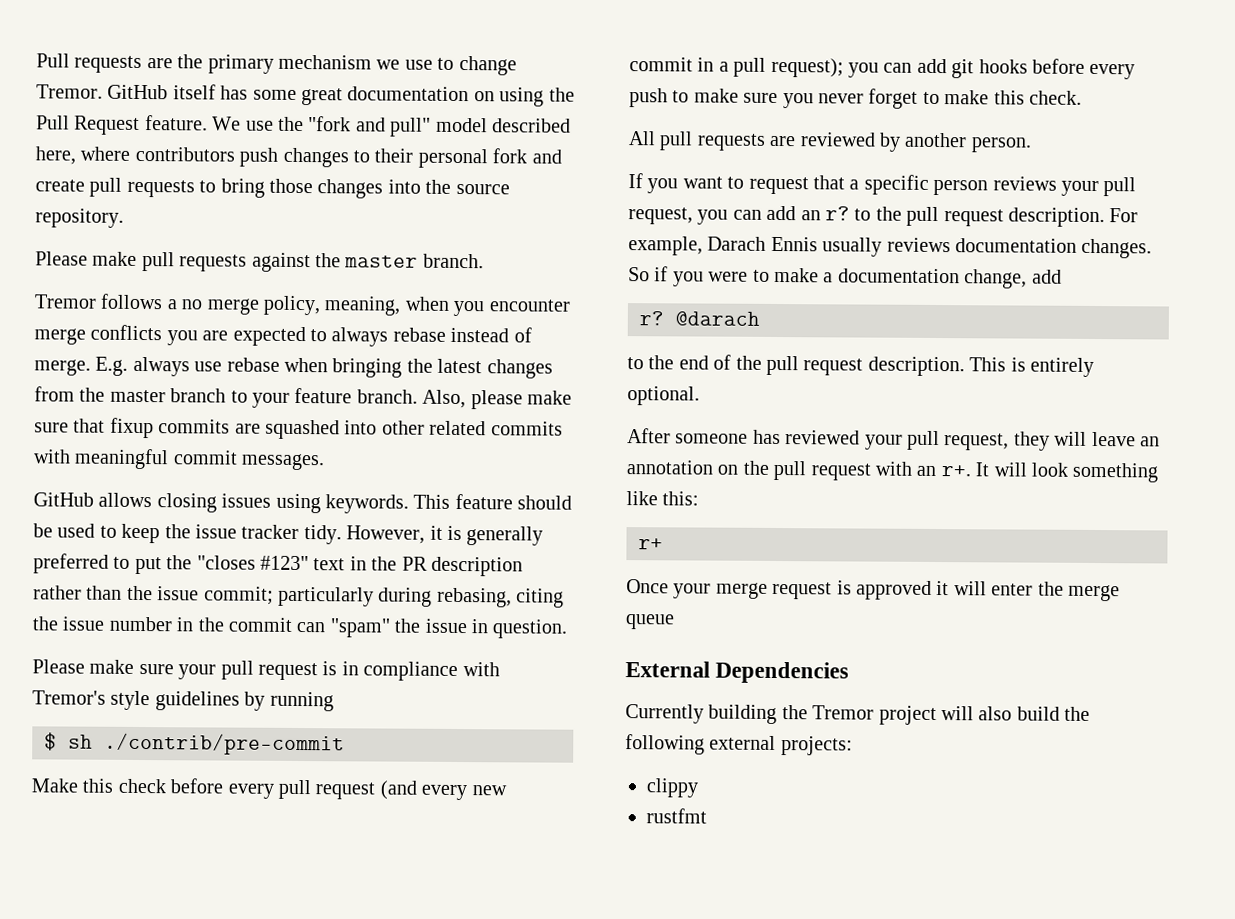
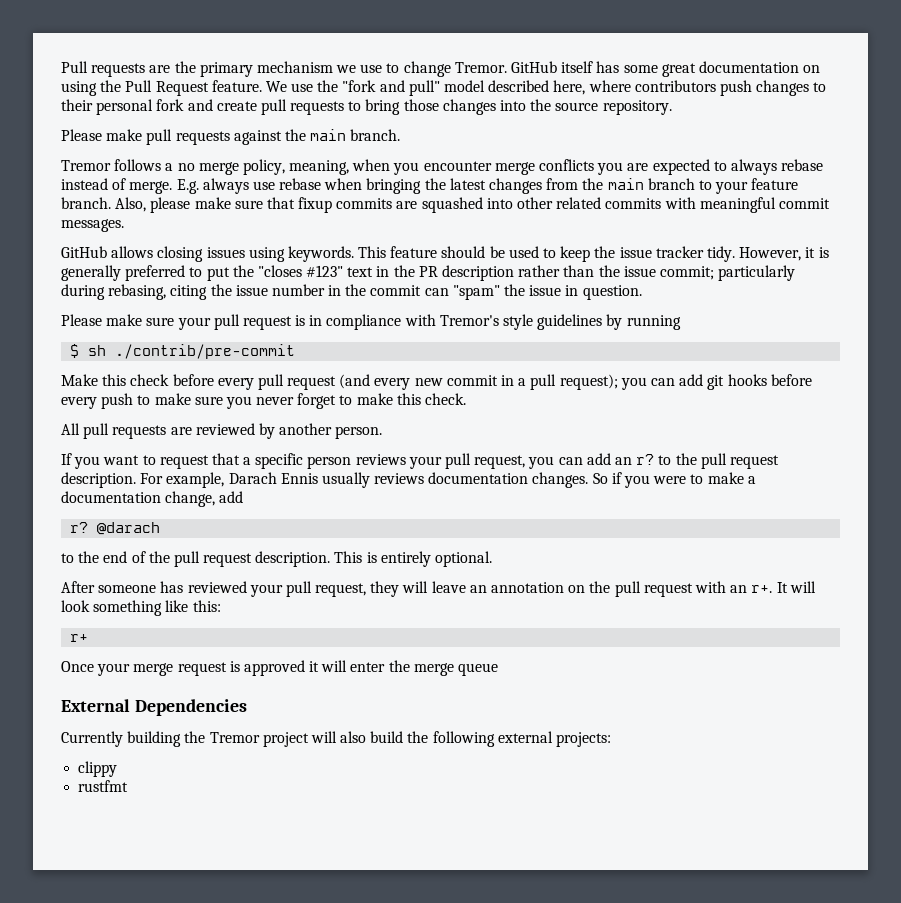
[344,255,419,268] master -> [310,129,347,141] main
[109,389,166,403] master -> [607,178,644,190] main

